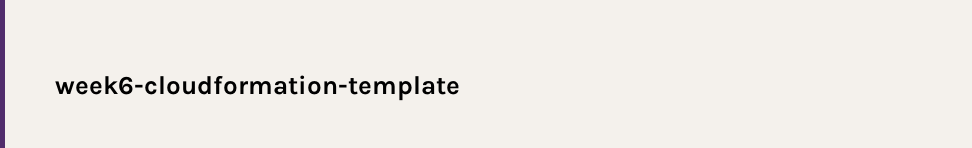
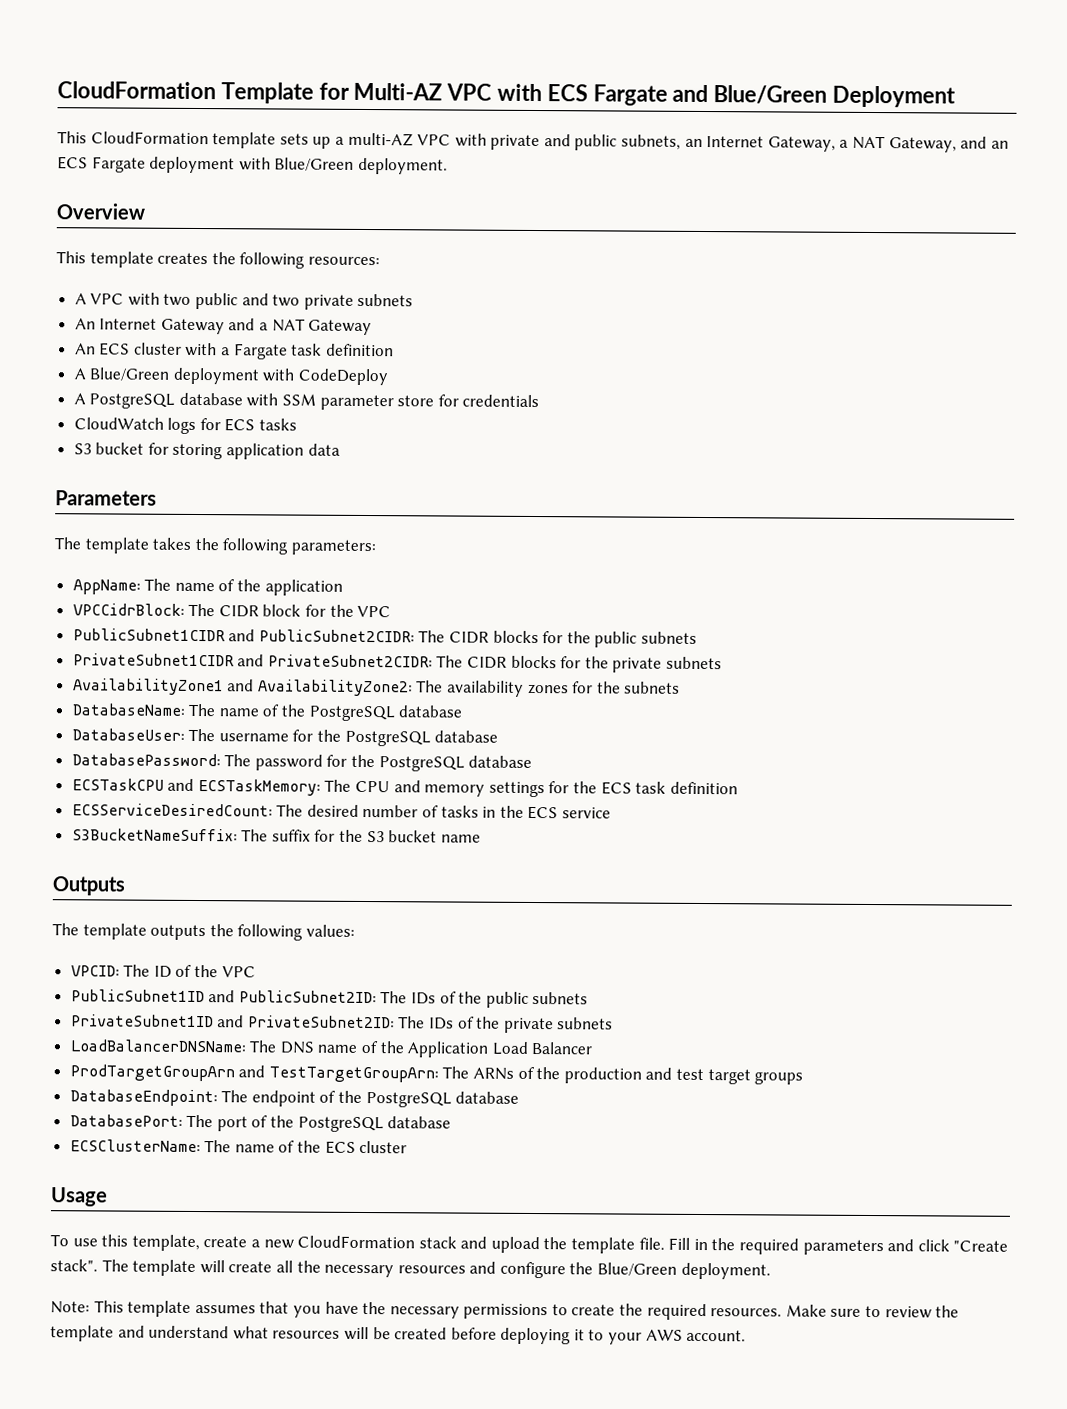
[55,75,460,101] week6-cloudformation-template -> [57,81,957,108] [57,131,1009,153] [57,156,448,175] [56,203,145,220] [56,251,380,269] [74,292,414,310] [74,318,373,336] [74,342,394,360] [73,367,389,386] [73,392,540,411] [73,417,298,434] [73,442,340,460] [55,490,157,506] [54,537,376,556] [72,578,343,596] [72,603,392,618] [72,628,698,648] [72,653,723,673] [72,678,681,697] [71,703,463,722] [71,728,499,747] [71,753,533,772] [71,778,738,798] [71,803,612,820] [71,828,481,843] [52,876,125,896] [52,923,355,941] [70,964,256,978] [70,989,589,1008] [70,1014,614,1034] [69,1039,593,1058] [69,1064,804,1085] [69,1089,520,1108] [69,1114,452,1133] [69,1139,408,1154] [51,1187,108,1207] [50,1234,1009,1256] [50,1259,771,1280] [50,1300,960,1321] [50,1325,747,1345] CloudFormation Template for Multi-AZ VPC with ECS Fargate and Blue/Green Deployment // This CloudFormation template sets up a multi-AZ VPC with private and public subnets, an Internet Gateway, a NAT Gateway, and an ECS Fargate deployment with Blue/Green deployment. // Overview // This template creates the following resources: // A VPC with two public and two private subnets // An Internet Gateway and a NAT Gateway // An ECS cluster with a Fargate task definition // A Blue/Green deployment with CodeDeploy // A PostgreSQL database with SSM parameter store for credentials // CloudWatch logs for ECS tasks // S3 bucket for storing application data // Parameters // The template takes the following parameters: // AppName: The name of the application // VPCCidrBlock: The CIDR block for the VPC // PublicSubnet1CIDR and PublicSubnet2CIDR: The CIDR blocks for the public subnets // PrivateSubnet1CIDR and PrivateSubnet2CIDR: The CIDR blocks for the private subnets // AvailabilityZone1 and AvailabilityZone2: The availability zones for the subnets // DatabaseName: The name of the PostgreSQL database // DatabaseUser: The username for the PostgreSQL database // DatabasePassword: The password for the PostgreSQL database // ECSTaskCPU and ECSTaskMemory: The CPU and memory settings for the ECS task definition // ECSServiceDesiredCount: The desired number of tasks in the ECS service // S3BucketNameSuffix: The suffix for the S3 bucket name // Outputs // The template outputs the following values: // VPCID: The ID of the VPC // PublicSubnet1ID and PublicSubnet2ID: The IDs of the public subnets // PrivateSubnet1ID and PrivateSubnet2ID: The IDs of the private subnets // LoadBalancerDNSName: The DNS name of the Application Load Balancer // ProdTargetGroupArn and TestTargetGroupArn: The ARNs of the production and test target groups // DatabaseEndpoint: The endpoint of the PostgreSQL database // DatabasePort: The port of the PostgreSQL database // ECSClusterName: The name of the ECS cluster // Usage // To use this template, create a new CloudFormation stack and upload the template file. Fill in the required parameters and click "Create stack". The template will create all the necessary resources and configure the Blue/Green deployment. // Note: This template assumes that you have the necessary permissions to create the required resources. Make sure to review the template and understand what resources will be created before deploying it to your AWS account.

